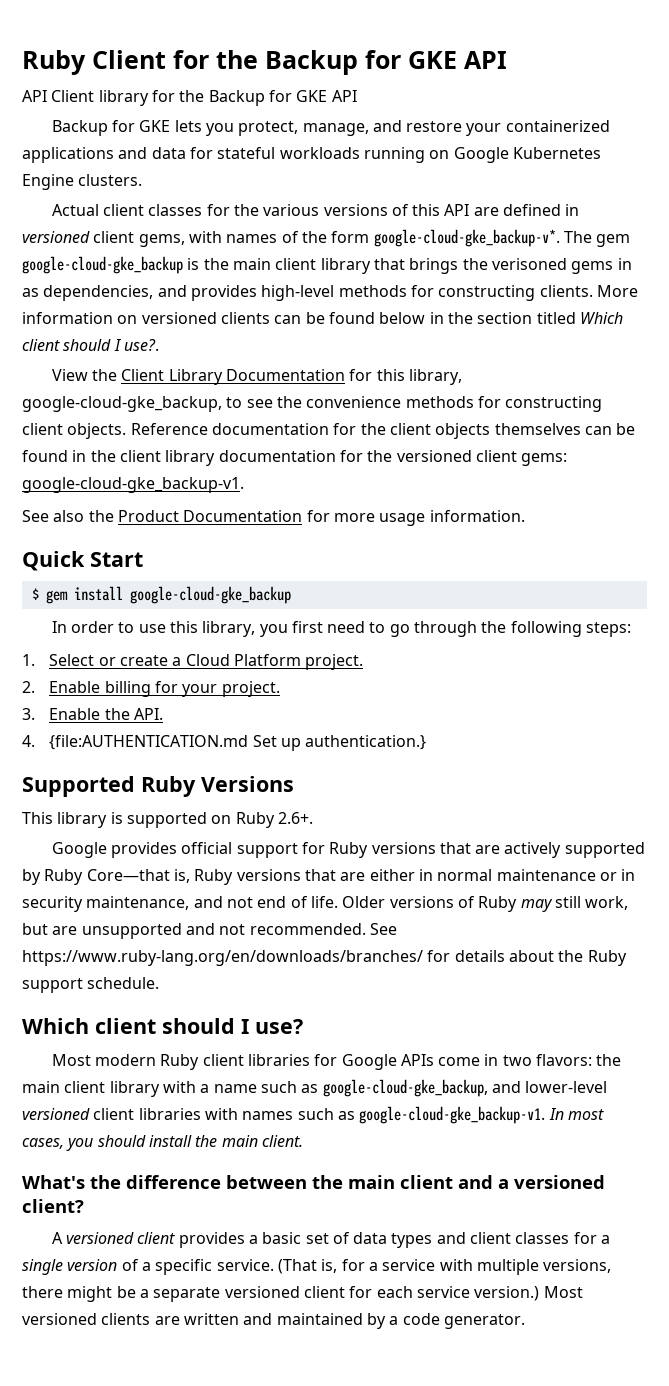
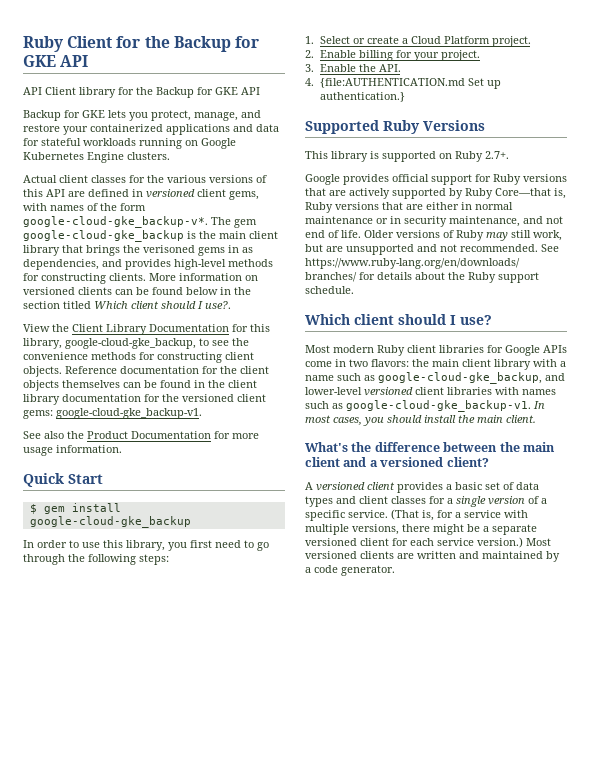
[277,812,313,824] 2.6+. -> [485,151,509,159] 2.7+.

